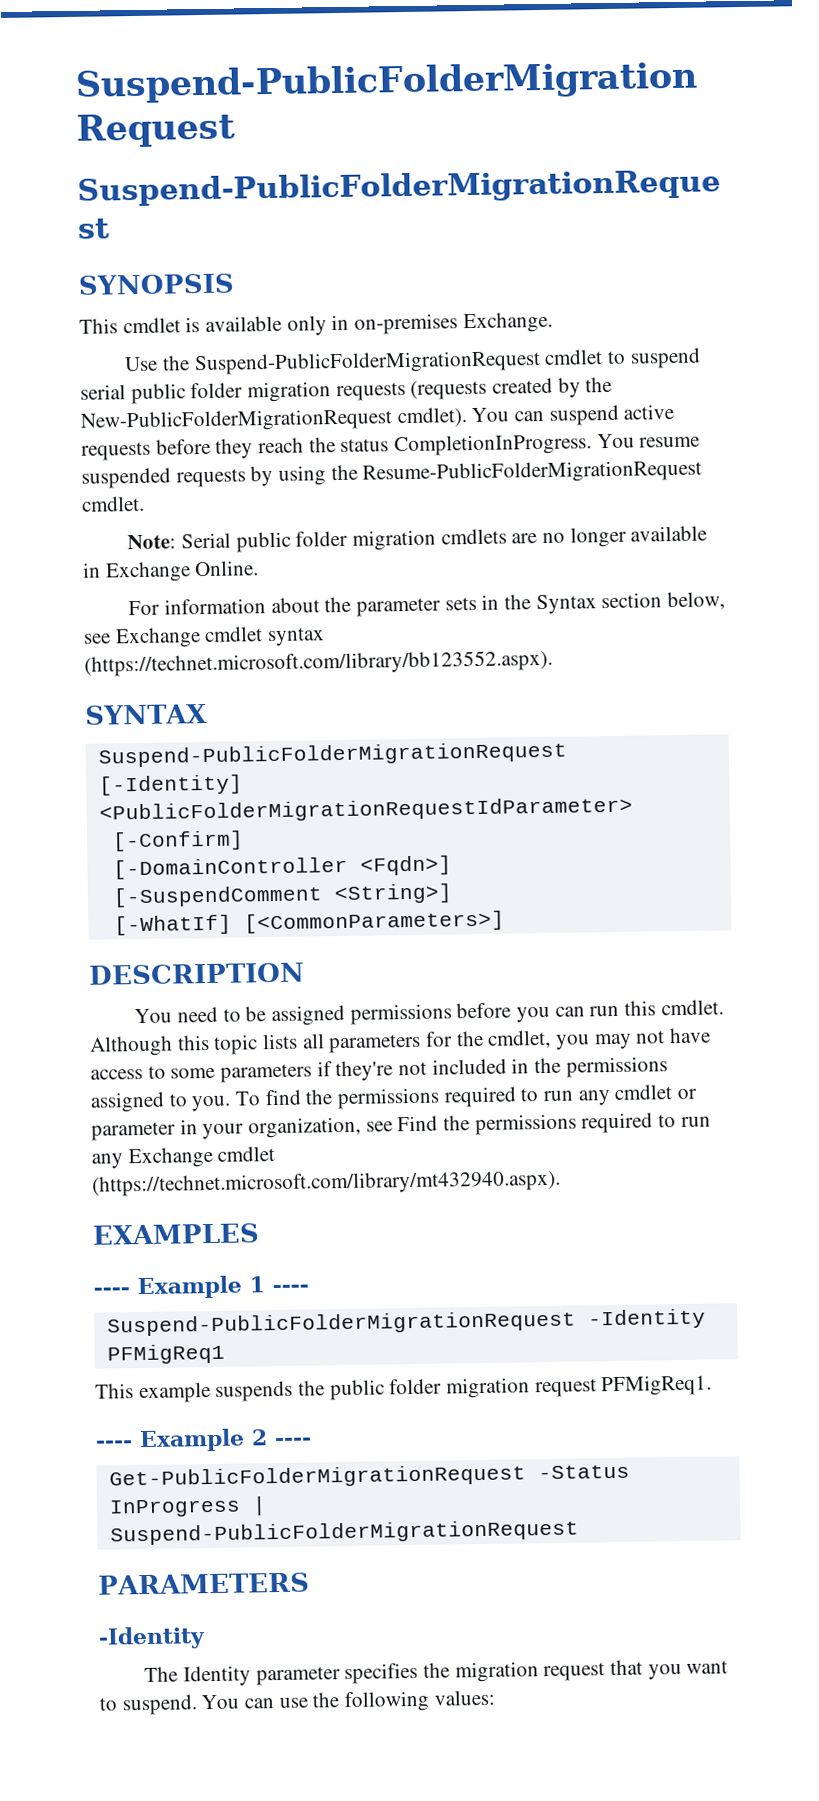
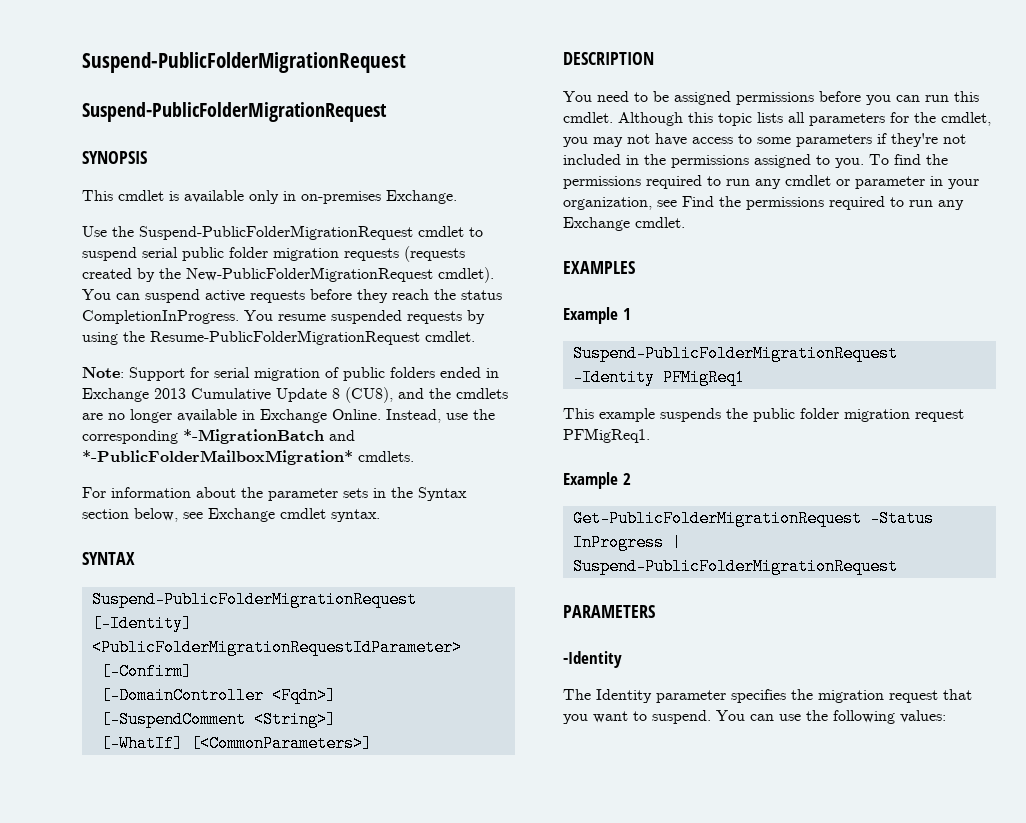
[180,529,436,553] Serial public folder migration -> [129,367,499,381] [82,387,451,403] Support for serial migration of public folders ended in Exchange 2013 Cumulative Update 8 (CU8), and the
(260, 568) none -> [386,409,495,423] [82,429,355,444] [82,450,414,465] Instead, use the corresponding *-MigrationBatch and *-PublicFolderMailboxMigration* cmdlets.
[267,627,326,647] [84,649,553,677] syntax (https://technet.microsoft.com/library/bb123552.aspx). -> [331,509,380,522] syntax.
[217,1146,276,1162] [92,1169,561,1197] cmdlet (https://technet.microsoft.com/library/mt432940.aspx). -> [635,217,685,228] cmdlet.
[93,1287,130,1295] ---- -> (635, 267) none
[272,1284,309,1293] ---- -> (631, 314) none
[95,1440,133,1448] ---- -> (650, 435) none
[274,1437,312,1446] ---- -> (631, 479) none

